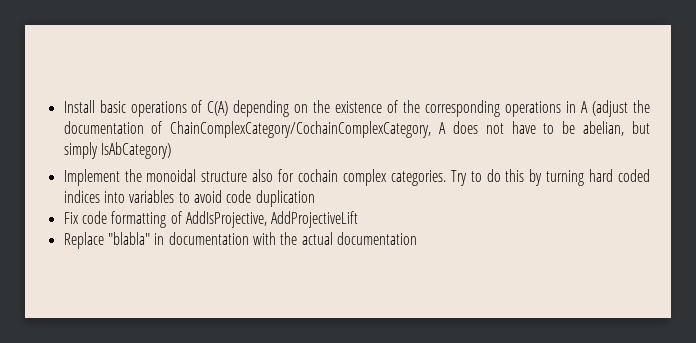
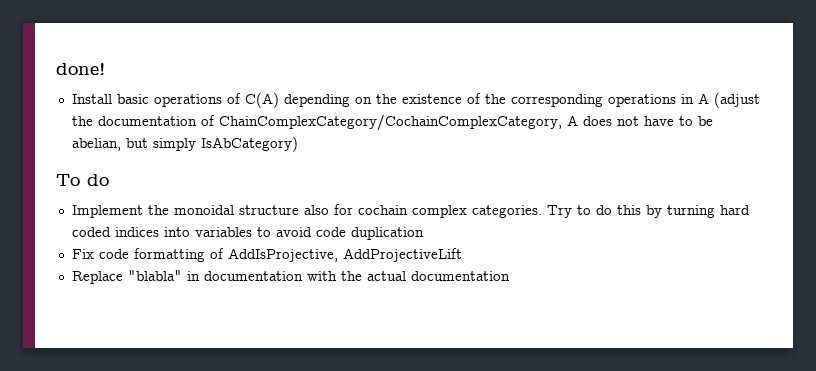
(63, 106) none -> [56,63,106,75] done! //
(171, 150) none -> [56,174,109,186] // To do

